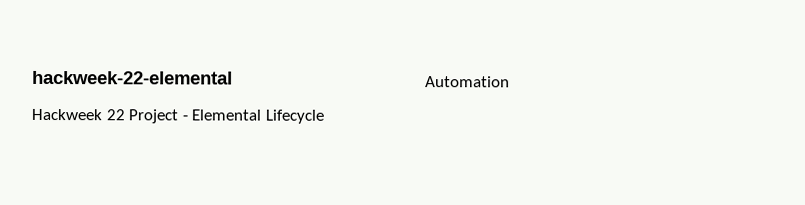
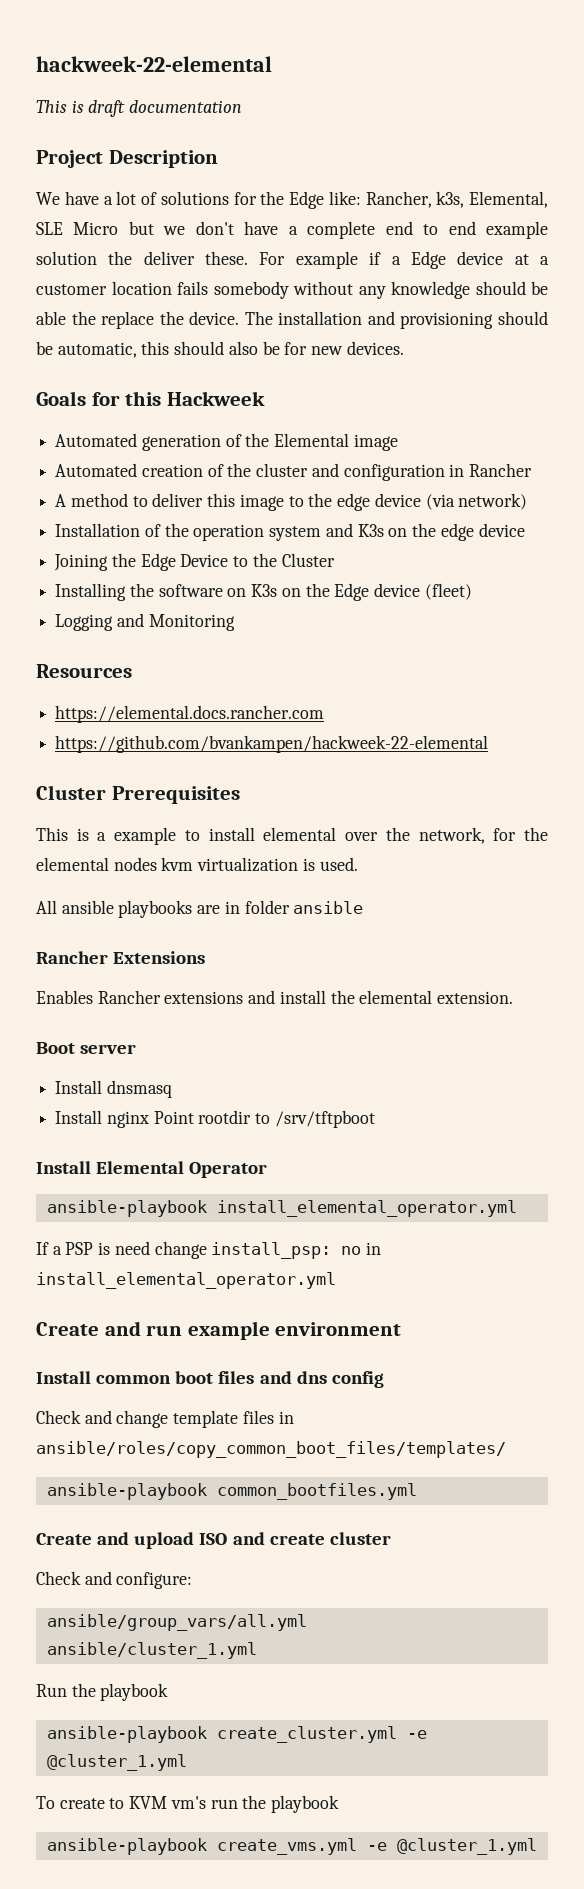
[31,108,324,124] [425,76,510,88] Hackweek 22 Project - Elemental Lifecycle Automation -> [36,100,243,117] [36,150,218,168] [36,191,548,209] [36,221,548,239] [36,251,549,269] [36,281,548,299] [36,311,548,329] [36,341,404,358] [36,391,265,406] [55,433,398,451] [55,463,533,481] [55,493,528,511] [55,523,525,541] [54,553,335,571] [55,583,472,601] [55,613,235,631] [36,664,132,678] [55,705,325,723] [55,735,489,753] [36,785,240,804] [36,827,549,845] [36,857,358,872] [36,900,364,918] [36,951,206,964] [36,990,514,1004] [36,1042,137,1054] [55,1080,172,1098] [55,1110,375,1128] [36,1161,268,1178] [46,1200,517,1217] [36,1241,382,1259] [36,1272,336,1289] [36,1321,402,1340] [36,1371,384,1388] [36,1410,294,1428] [36,1441,506,1458] [46,1483,417,1500] [36,1532,391,1549] [36,1571,193,1589] [46,1614,307,1631] [46,1642,257,1659] [36,1683,169,1701] [46,1726,427,1743] [46,1754,187,1771] [36,1795,340,1813] [46,1838,537,1855] This is draft documentation // Project Description // We have a lot of solutions for the Edge like: Rancher, k3s, Elemental, SLE Micro but we don't have a complete end to end example solution the deliver these. For example if a Edge device at a customer location fails somebody without any knowledge should be able the replace the device. The installation and provisioning should be automatic, this should also be for new devices. // Goals for this Hackweek // Automated generation of the Elemental image // Automated creation of the cluster and configuration in Rancher // A method to deliver this image to the edge device (via network) // Installation of the operation system and K3s on the edge device // Joining the Edge Device to the Cluster // Installing the software on K3s on the Edge device (fleet) // Logging and Monitoring // Resources // https://elemental.docs.rancher.com // https://github.com/bvankampen/hackweek-22-elemental // Cluster Prerequisites // This is a example to install elemental over the network, for the elemental nodes kvm virtualization is used. // All ansible playbooks are in folder ansible // Rancher Extensions // Enables Rancher extensions and install the elemental extension. // Boot server // Install dnsmasq // Install nginx Point rootdir to /srv/tftpboot // Install Elemental Operator // ansible-playbook install_elemental_operator.yml // If a PSP is need change install_psp: no in install_elemental_operator.yml // Create and run example environment // Install common boot files and dns config // Check and change template files in ansible/roles/copy_common_boot_files/templates/ // ansible-playbook common_bootfiles.yml // Create and upload ISO and create cluster // Check and configure: // ansible/group_vars/all.yml // ansible/cluster_1.yml // Run the playbook // ansible-playbook create_cluster.yml -e @cluster_1.yml // To create to KVM vm's run the playbook // ansible-playbook create_vms.yml -e @cluster_1.yml

